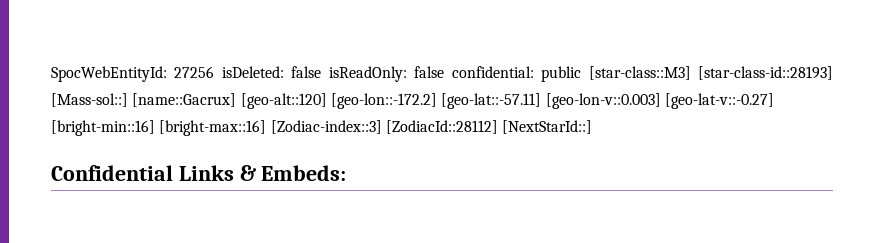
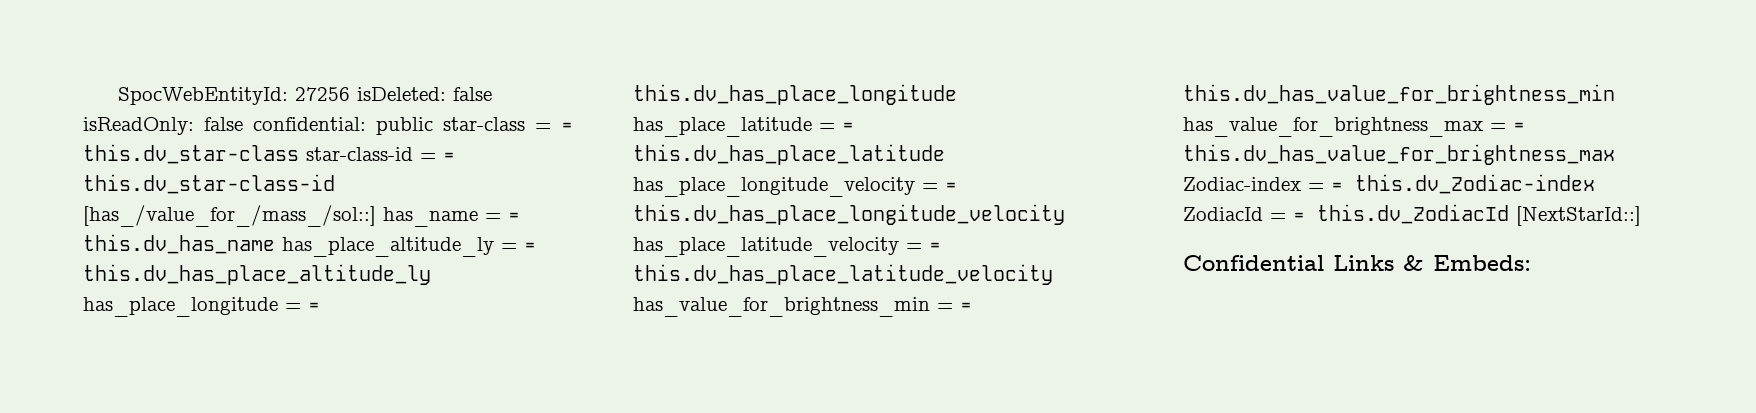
[588,66,834,80] [51,93,774,109] [51,120,498,136] [star-class::M3] [star-class-id::28193] [Mass-sol::] [name::Gacrux] [geo-alt::120] [geo-lon::-172.2] [geo-lat::-57.11] [geo-lon-v::0.003] [geo-lat-v::-0.27] [bright-min::16] [bright-max::16] [Zodiac-index::3] [ZodiacId::28112] -> [443,117,573,131] [83,144,455,164] [83,174,335,194] [83,205,520,227] [83,234,536,257] [83,264,431,285] [83,297,320,317] [633,84,957,105] [633,117,854,137] [633,144,945,165] [633,177,957,197] [633,204,1065,225] [633,237,941,257] [633,264,1053,285] [633,297,972,317] [1183,84,1615,105] [1183,117,1525,137] [1183,144,1615,165] [1183,174,1595,194] [1183,204,1509,224] star-class = = this.dv_star-class star-class-id = = this.dv_star-class-id [has_/value_for_/mass_/sol::] has_name = = this.dv_has_name has_place_altitude_ly = = this.dv_has_place_altitude_ly has_place_longitude = = this.dv_has_place_longitude has_place_latitude = = this.dv_has_place_latitude has_place_longitude_velocity = = this.dv_has_place_longitude_velocity has_place_latitude_velocity = = this.dv_has_place_latitude_velocity has_value_for_brightness_min = = this.dv_has_value_for_brightness_min has_value_for_brightness_max = = this.dv_has_value_for_brightness_max Zodiac-index = = this.dv_Zodiac-index ZodiacId = = this.dv_ZodiacId

